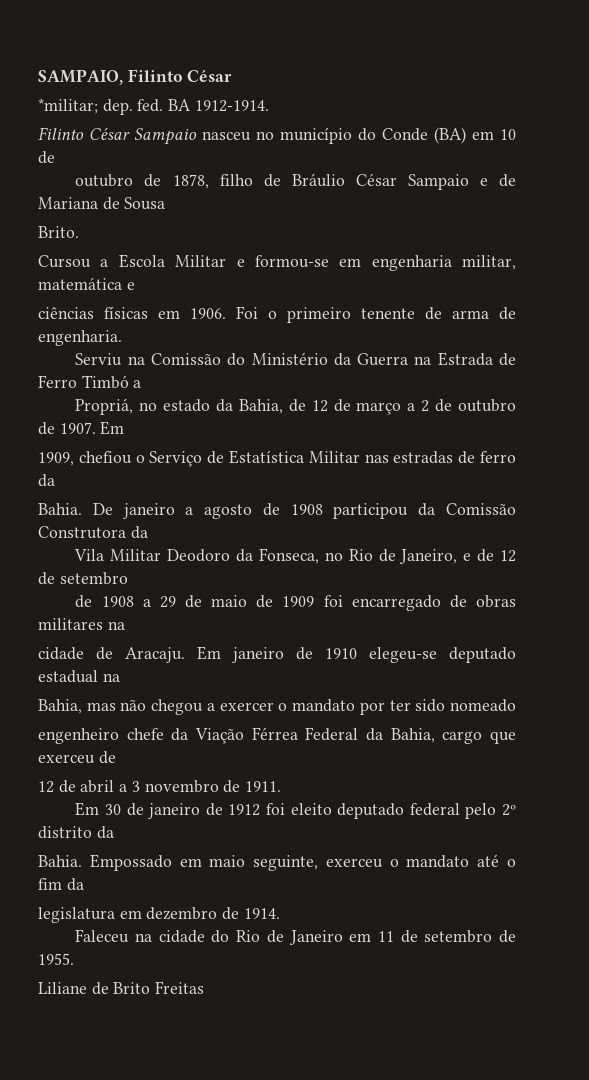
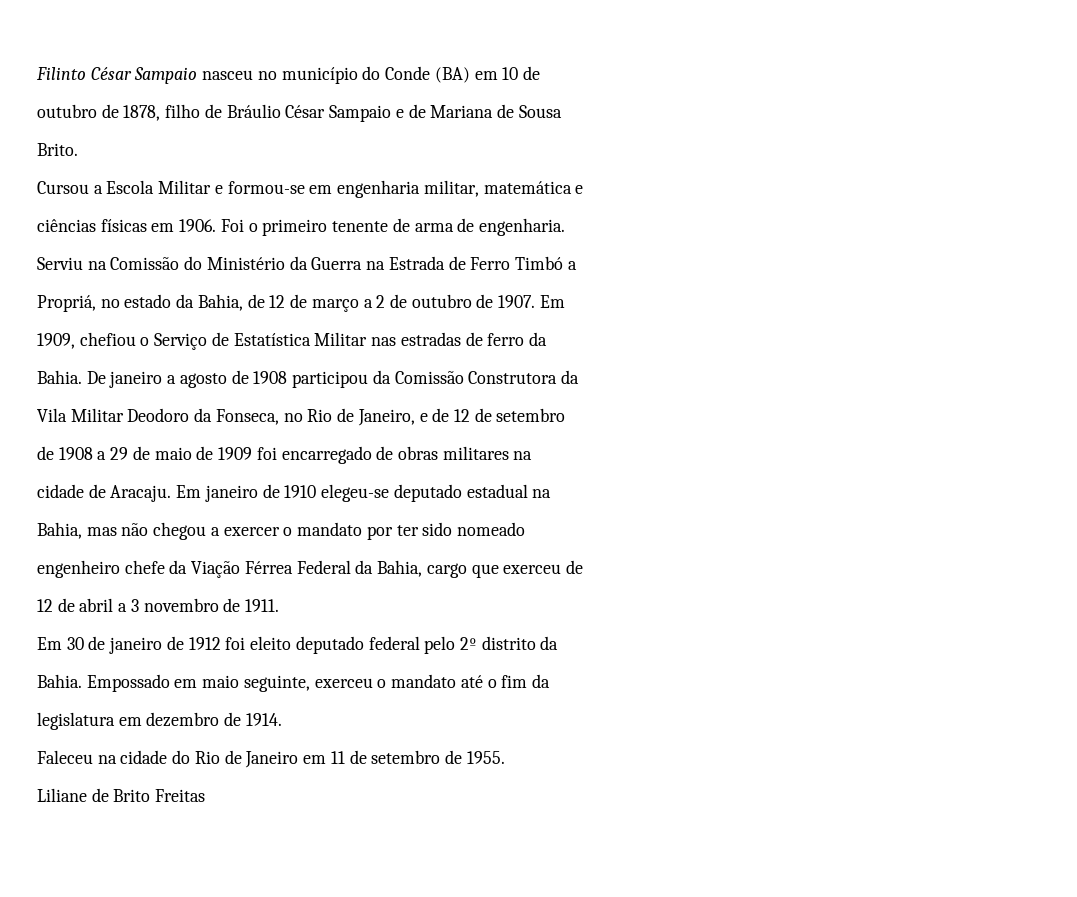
[38,69,233,85] [38,98,269,115] SAMPAIO, Filinto César // *militar; dep. fed. BA 1912-1914. // -> (36, 73) none

